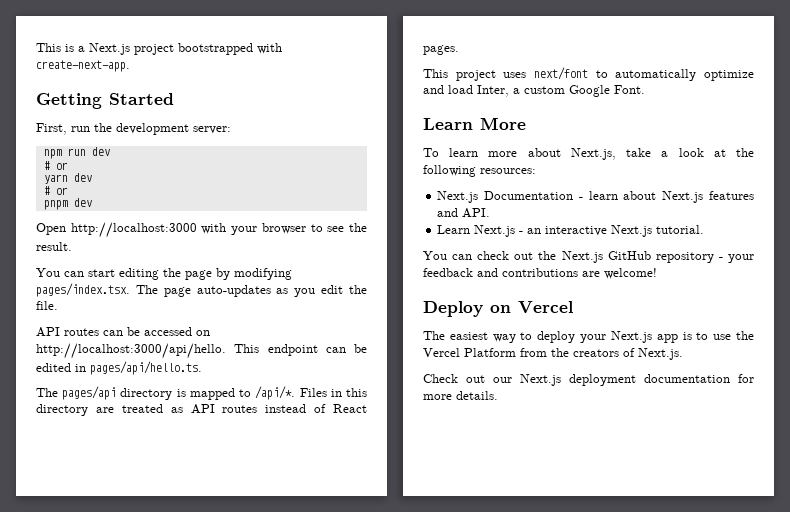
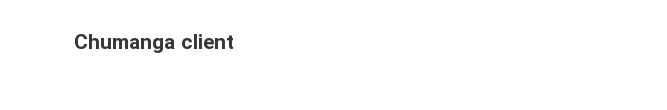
[36,43,282,55] [36,60,130,72] [36,93,174,109] [36,123,231,135] [43,147,110,159] [43,161,68,170] [43,173,92,184] [43,186,68,195] [43,198,92,210] [36,222,368,238] [36,242,72,251] [36,268,292,280] [36,283,367,297] [36,301,58,310] [36,327,210,337] [36,343,367,359] [36,361,202,375] [36,386,368,400] [36,404,367,416] [423,45,459,55] [423,67,754,81] [423,85,645,97] [423,117,526,130] [423,148,754,160] [423,165,536,177] [437,191,754,203] [437,208,491,218] [437,225,705,237] [423,251,754,263] [423,268,657,279] [423,301,573,317] [423,331,754,343] [423,348,683,360] [423,374,754,386] [423,391,498,400] This is a Next.js project bootstrapped with create-next-app. // Getting Started // First, run the development server: // npm run dev // # or // yarn dev // # or // pnpm dev // Open http://localhost:3000 with your browser to see the result. // You can start editing the page by modifying pages/index.tsx. The page auto-updates as you edit the file. // API routes can be accessed on http://localhost:3000/api/hello. This endpoint can be edited in pages/api/hello.ts. // The pages/api directory is mapped to /api/*. Files in this directory are treated as API routes instead of React pages. // This project uses next/font to automatically optimize and load Inter, a custom Google Font. // Learn More // To learn more about Next.js, take a look at the following resources: // Next.js Documentation - learn about Next.js features and API. // Learn Next.js - an interactive Next.js tutorial. // You can check out the Next.js GitHub repository - your feedback and contributions are welcome! // Deploy on Vercel // The easiest way to deploy your Next.js app is to use the Vercel Platform from the creators of Next.js. // Check out our Next.js deployment documentation for more details. -> [74,34,234,53] Chumanga client

